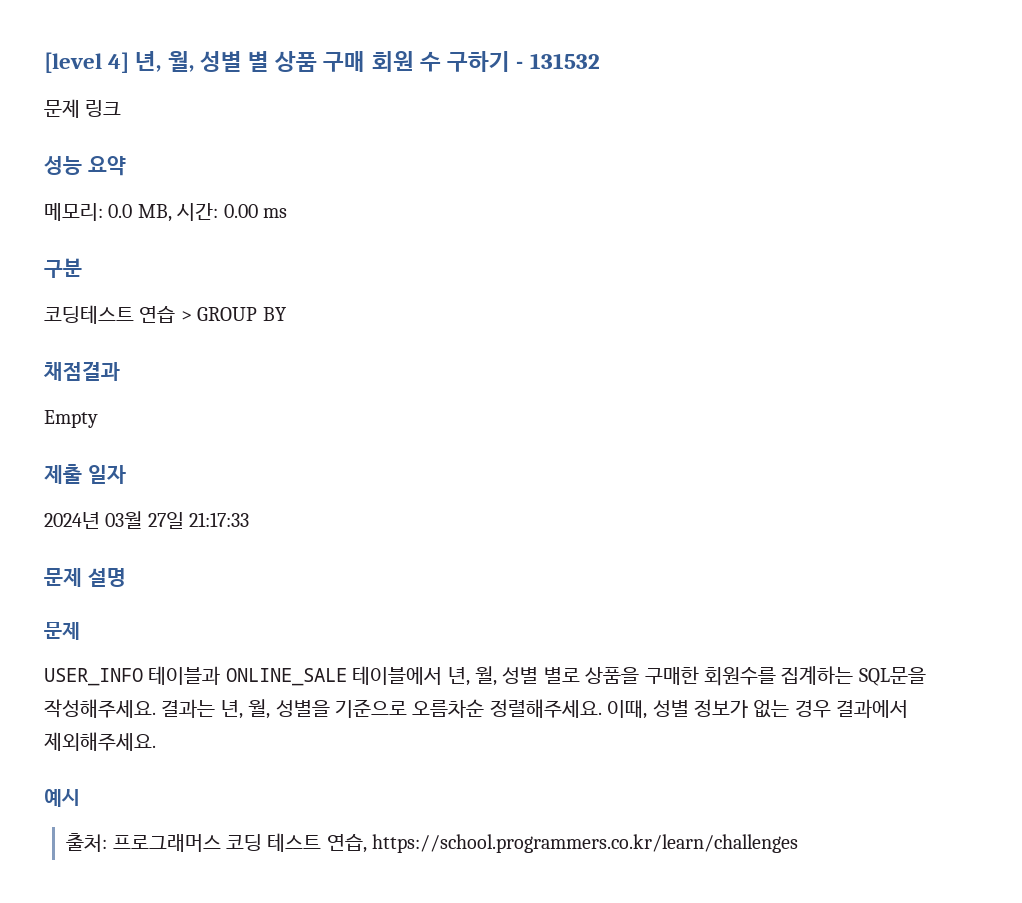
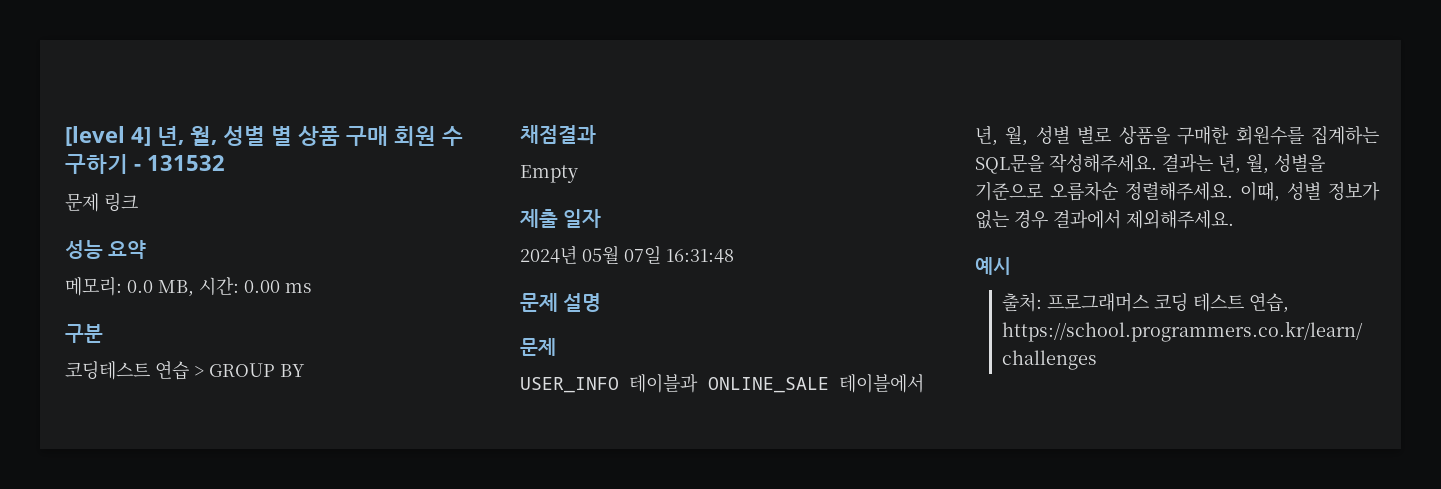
[105,511,250,529] 03월 27일 21:17:33 -> [582,246,734,264] 05월 07일 16:31:48

